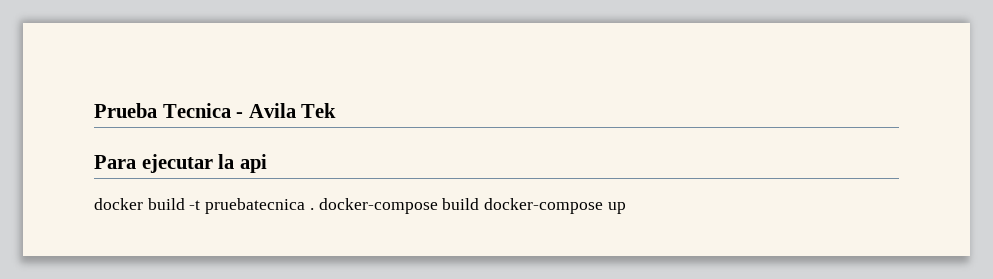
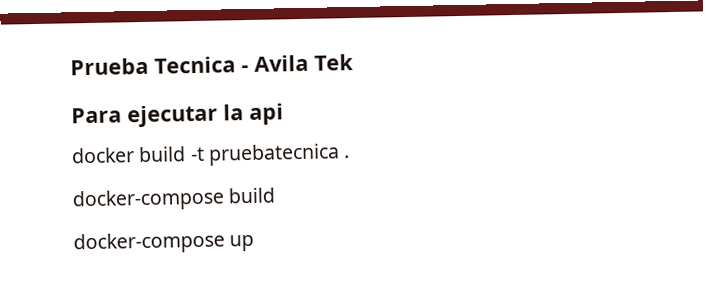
(314, 209) none -> (351, 157) //
(480, 204) none -> (276, 195) //

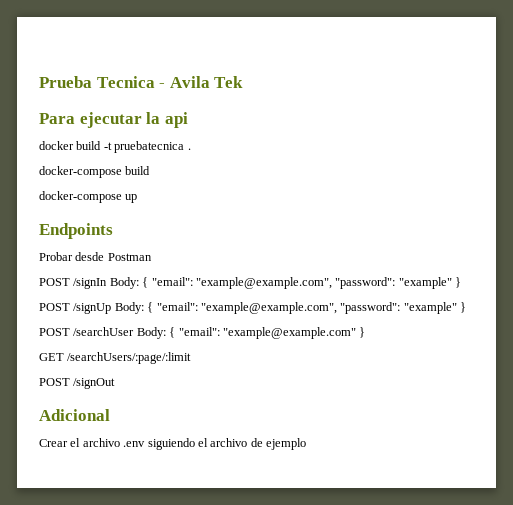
(255, 243) none -> [39,223,113,239] [39,252,152,261] [39,277,461,289] [39,302,466,314] [39,327,366,339] [39,352,192,364] [39,378,116,389] [39,409,110,421] [39,438,306,450] // Endpoints // Probar desde Postman // POST /signIn Body: { "email": "example@example.com", "password": "example" } // POST /signUp Body: { "email": "example@example.com", "password": "example" } // POST /searchUser Body: { "email": "example@example.com" } // GET /searchUsers/:page/:limit // POST /signOut // Adicional // Crear el archivo .env siguiendo el archivo de ejemplo

